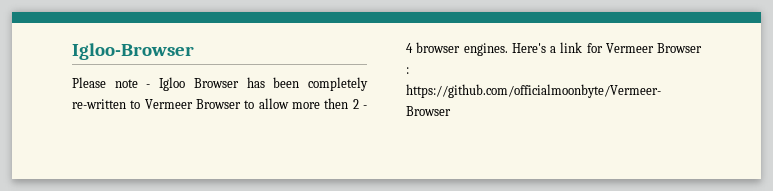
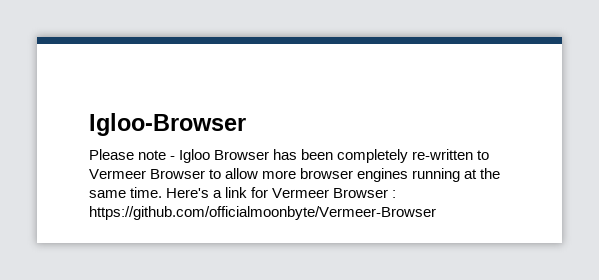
[324,98,367,109] [406,42,508,56] then 2 - 4 browser engines. -> [300,168,501,182] [89,187,163,198] browser engines running at the same time.

